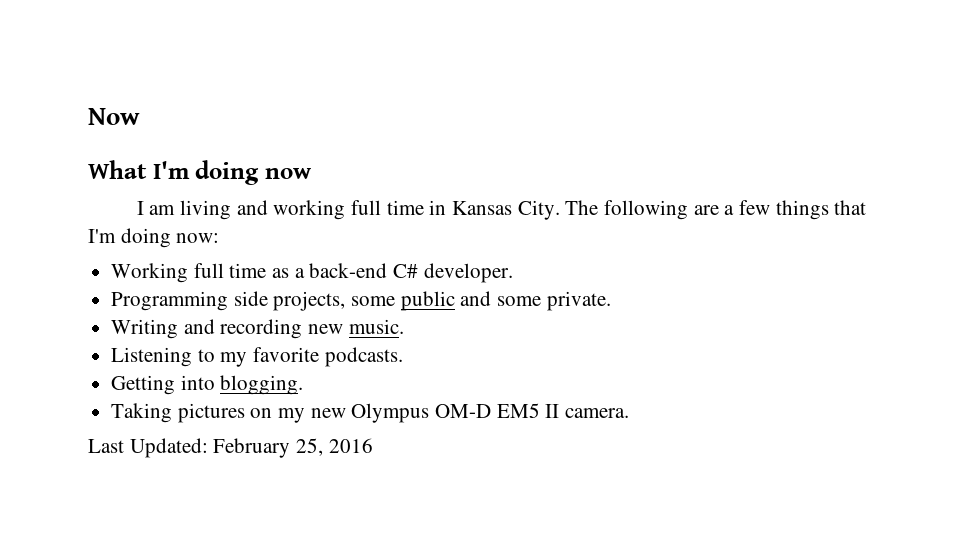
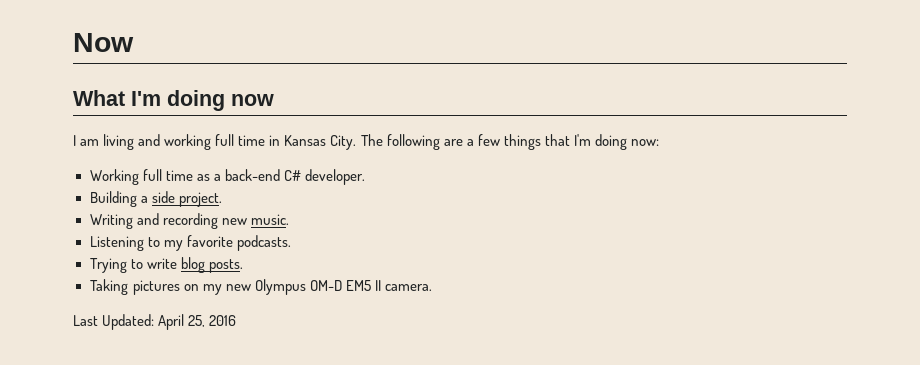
[111,291,611,311] Programming side projects, some public and some private. -> [89,191,222,207] Building a side project.
[111,375,304,395] Getting into blogging. -> [89,257,243,273] Trying to write blog posts.
[213,438,291,458] February -> [158,314,185,330] April

